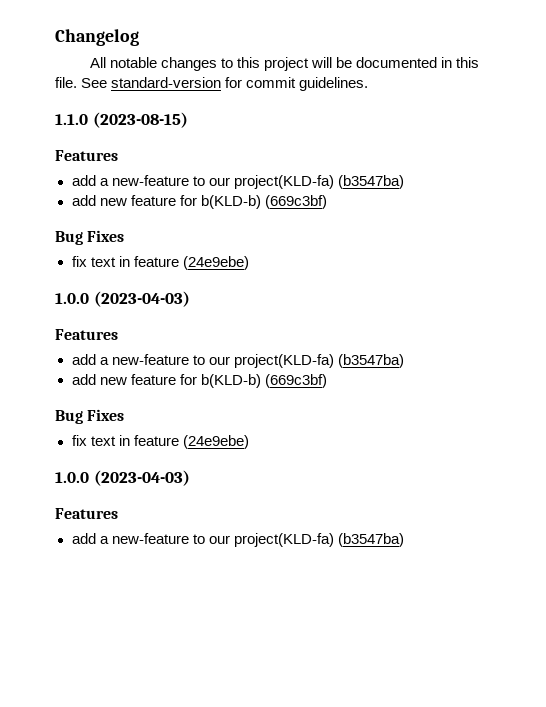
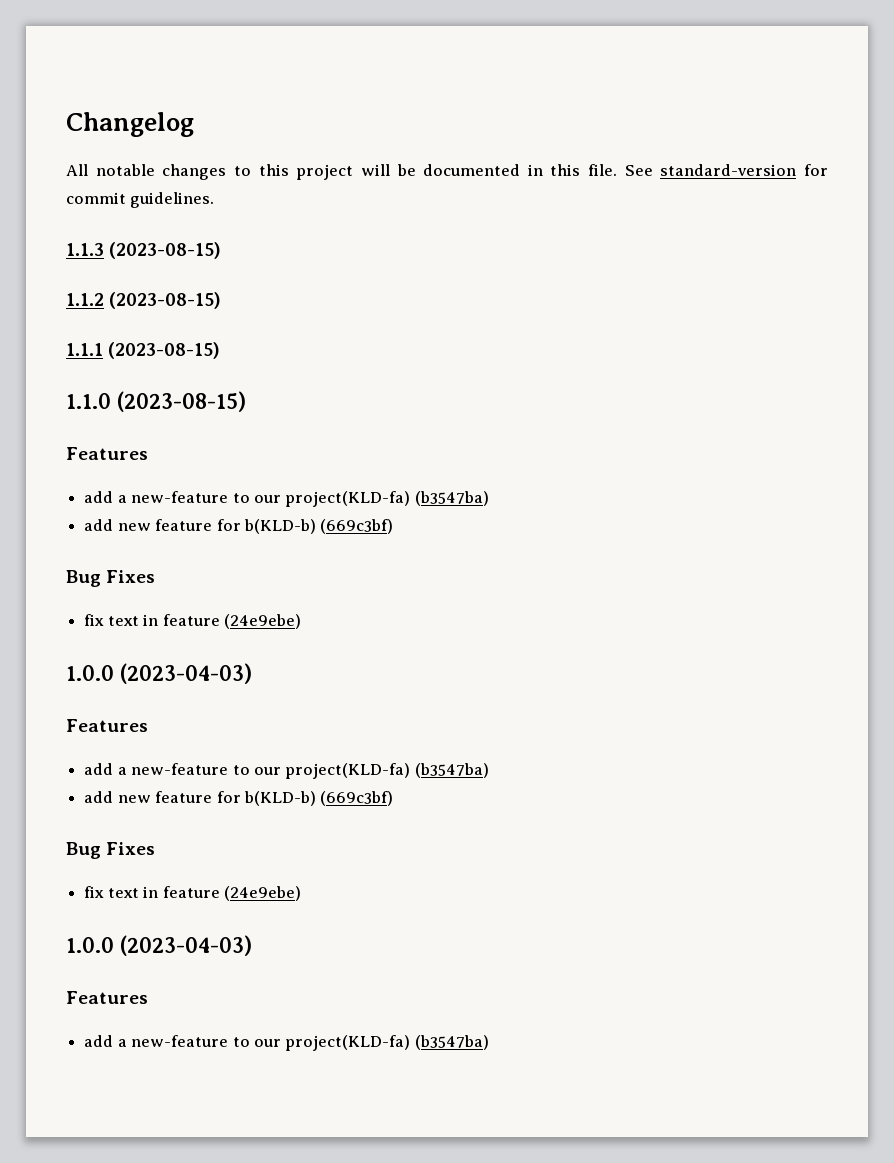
(369, 84) none -> [66,242,222,259] [66,292,222,309] [66,342,221,359] // 1.1.3 (2023-08-15) // 1.1.2 (2023-08-15) // 1.1.1 (2023-08-15)

